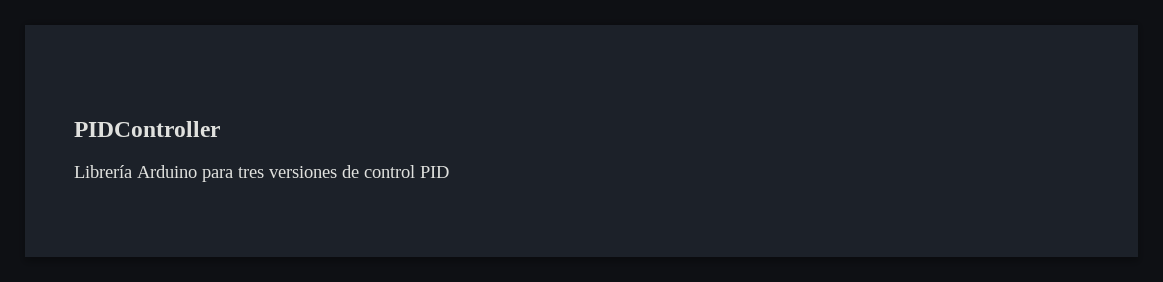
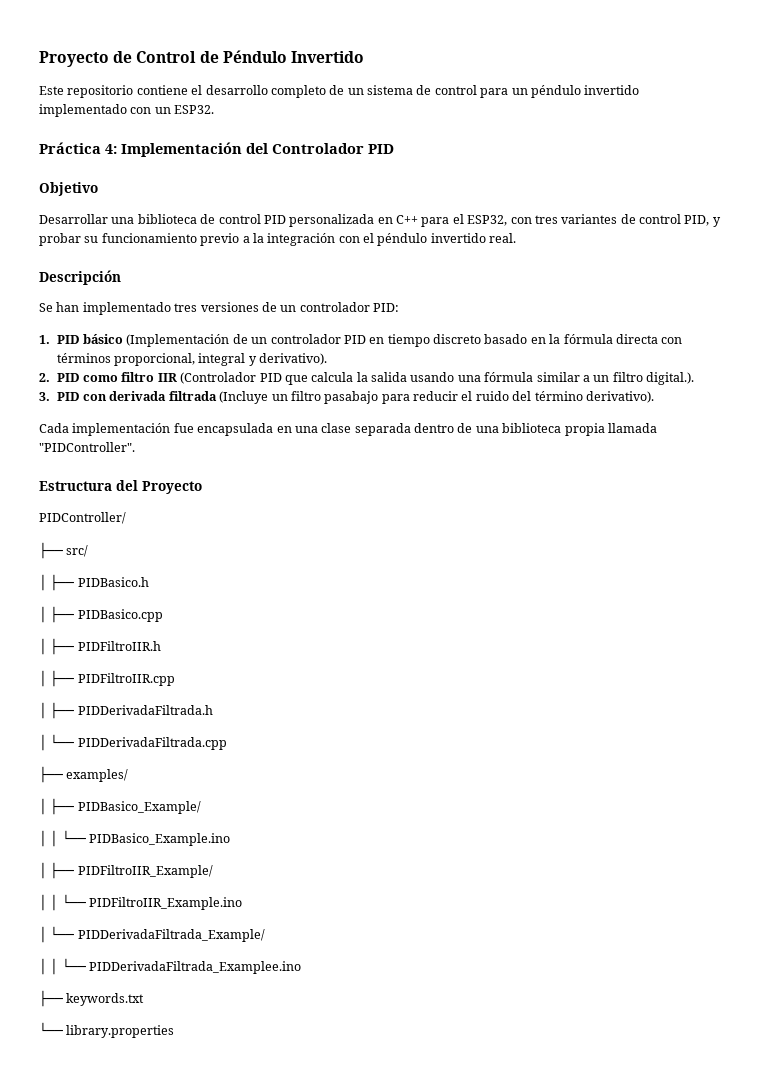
[74,121,220,137] [74,165,449,182] PIDController // Librería Arduino para tres versiones de control PID -> [39,50,364,67] [39,85,640,98] [39,104,215,117] [39,142,394,157] [39,182,98,196] [39,214,721,227] [39,233,517,246] [39,270,121,285] [39,302,399,315] [39,334,683,347] [56,353,328,366] [39,372,695,385] [39,391,654,404] [39,423,657,436] [39,442,135,452] [39,480,202,494] [39,512,126,524] [39,542,89,559] [39,574,149,591] [39,606,163,623] [39,638,161,655] [39,670,175,687] [39,702,213,719] [39,734,227,751] [39,766,129,783] [39,798,201,815] [39,830,231,847] [39,862,213,879] [39,894,243,911] [39,926,265,943] [39,958,302,975] [39,990,145,1007] [39,1022,175,1038] Proyecto de Control de Péndulo Invertido // Este repositorio contiene el desarrollo completo de un sistema de control para un péndulo invertido implementado con un ESP32. // Práctica 4: Implementación del Controlador PID // Objetivo // Desarrollar una biblioteca de control PID personalizada en C++ para el ESP32, con tres variantes de control PID, y probar su funcionamiento previo a la integración con el péndulo invertido real. // Descripción // Se han implementado tres versiones de un controlador PID: // 1. PID básico (Implementación de un controlador PID en tiempo discreto basado en la fórmula directa con términos proporcional, integral y derivativo). // 2. PID como filtro IIR (Controlador PID que calcula la salida usando una fórmula similar a un filtro digital.). // 3. PID con derivada filtrada (Incluye un filtro pasabajo para reducir el ruido del término derivativo). // Cada implementación fue encapsulada en una clase separada dentro de una biblioteca propia llamada "PIDController". // Estructura del Proyecto // PIDController/ // ├── src/ // │ ├── PIDBasico.h // │ ├── PIDBasico.cpp // │ ├── PIDFiltroIIR.h // │ ├── PIDFiltroIIR.cpp // │ ├── PIDDerivadaFiltrada.h // │ └── PIDDerivadaFiltrada.cpp // ├── examples/ // │ ├── PIDBasico_Example/ // │ │ └── PIDBasico_Example.ino // │ ├── PIDFiltroIIR_Example/ // │ │ └── PIDFiltroIIR_Example.ino // │ └── PIDDerivadaFiltrada_Example/ // │ │ └── PIDDerivadaFiltrada_Examplee.ino // ├── keywords.txt // └── library.properties

